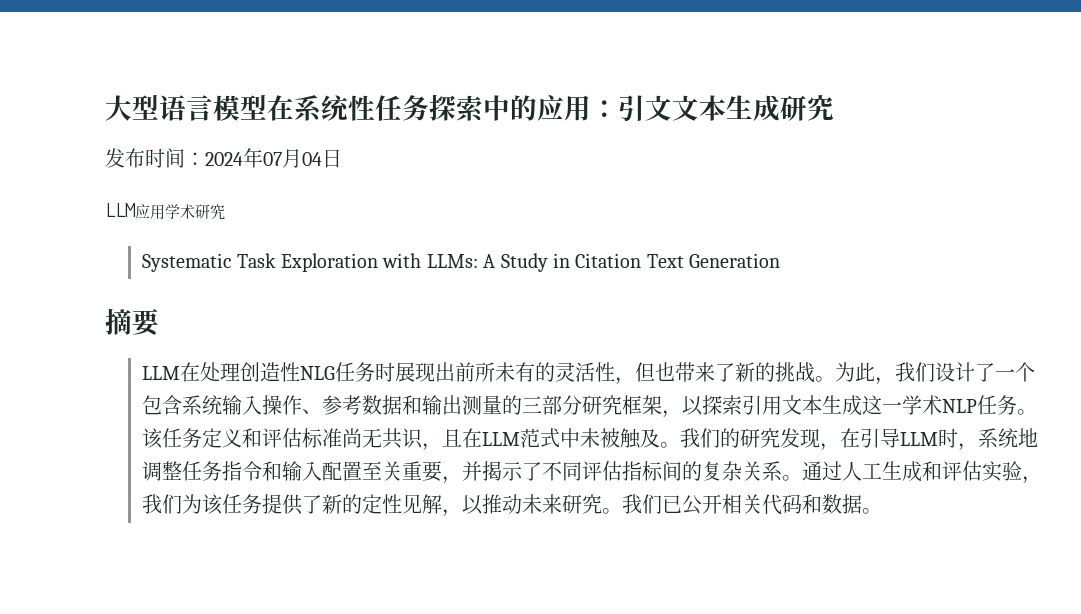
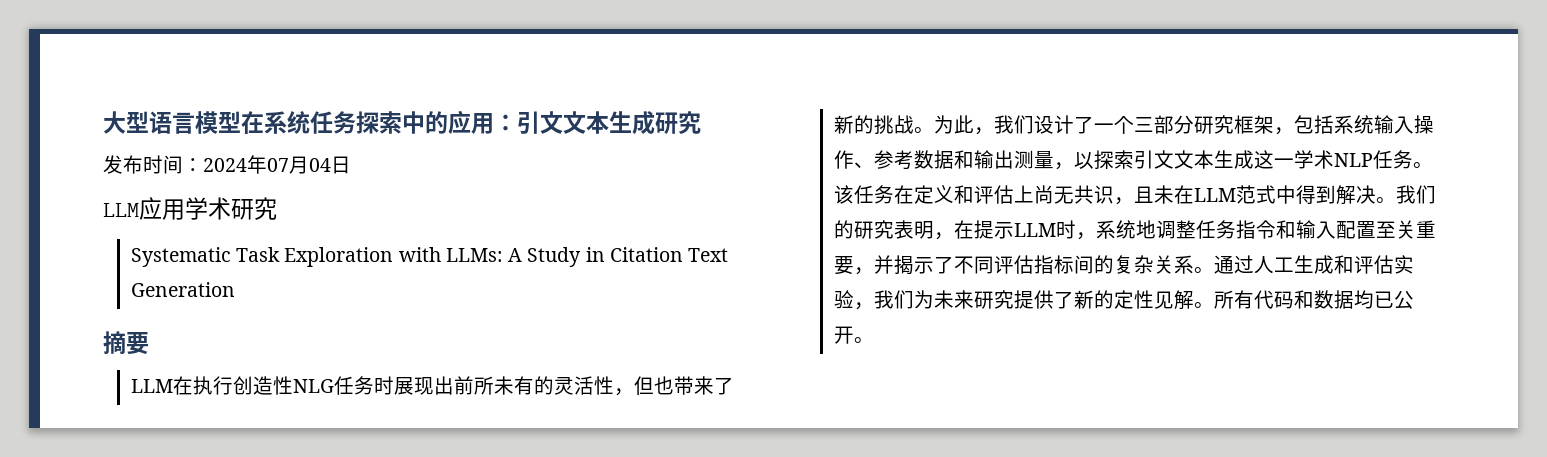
[348,95,375,121] 性 -> (310, 122) none
[200,362,241,382] 处理 -> [192,376,233,395] 执行
[142,395,183,415] 包含 -> [1133,115,1334,135] 三部分研究框架，包括
[502,395,663,415] 的三部分研究框架 -> (1054, 160) none
[762,396,783,415] 用 -> [1153,150,1174,169] 文
(203, 438) none -> [893,185,914,204] 在
[302,428,343,448] 标准 -> [1013,185,1034,203] 上
(463, 438) none -> [1153,185,1174,204] 未
[580,428,661,449] 未被触及 -> [1295,185,1376,205] 得到解决
[780,428,901,451] 发现，在引导 -> [893,220,1014,240] 表明，在提示
[202,494,263,515] 该任务 -> [933,290,1014,309] 未来研究
[442,494,763,517] ，以推动未来研究。我们已公开相关 -> [1193,290,1254,309] 。所有
(863, 504) none -> [1353,290,1414,309] [833,326,854,344] 均已公开

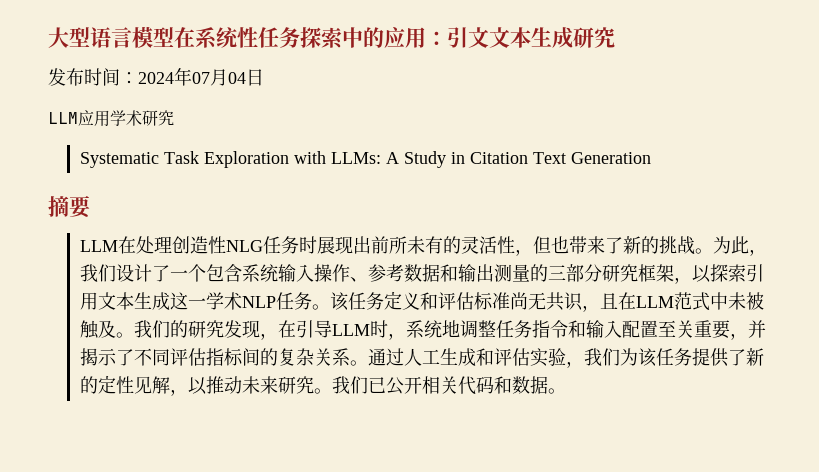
(310, 122) none -> [237,27,258,48] 性
[192,376,233,395] 执行 -> [135,236,172,254] 处理
[1133,115,1334,135] 三部分研究框架，包括 -> [205,264,242,282] 包含
(1054, 160) none -> [529,264,674,282] 的三部分研究框架
[1153,150,1174,169] 文 -> [79,292,98,310] 用
[893,185,914,204] 在 -> (384, 301) none
[1013,185,1034,203] 上 -> [473,292,510,310] 标准
[1153,185,1174,204] 未 -> (618, 301) none
[1295,185,1376,205] 得到解决 -> [727,292,764,310] [79,320,116,339] 未被触及
[893,220,1014,240] 表明，在提示 -> [223,320,332,340] 发现，在引导
[933,290,1014,309] 未来研究 -> [637,348,692,367] 该任务
[1193,290,1254,309] 。所有 -> [169,376,458,396] ，以推动未来研究。我们已公开相关
[1353,290,1414,309] [833,326,854,344] 均已公开 -> (548, 385) none

